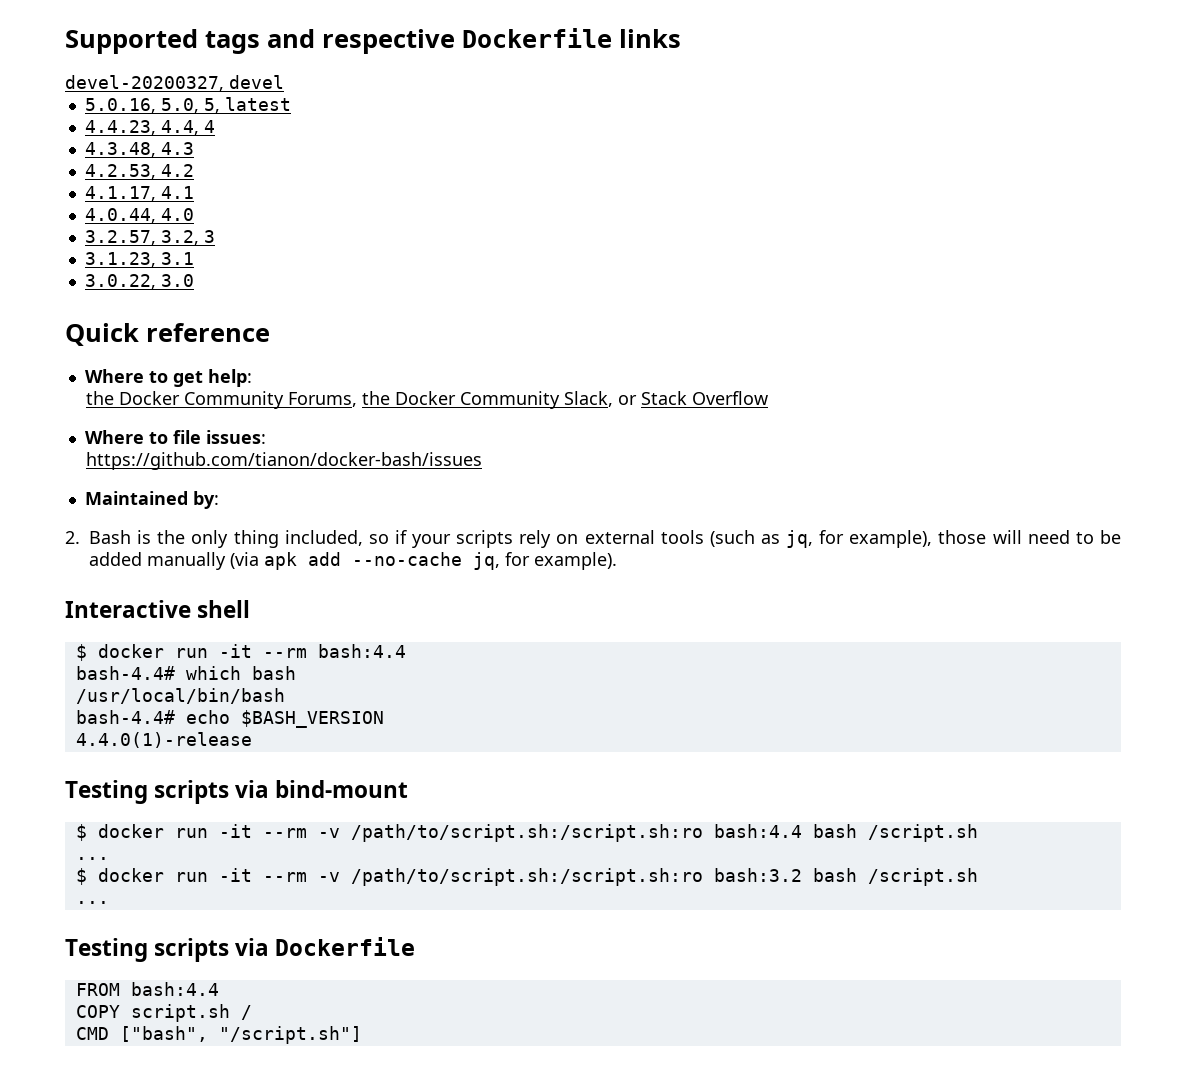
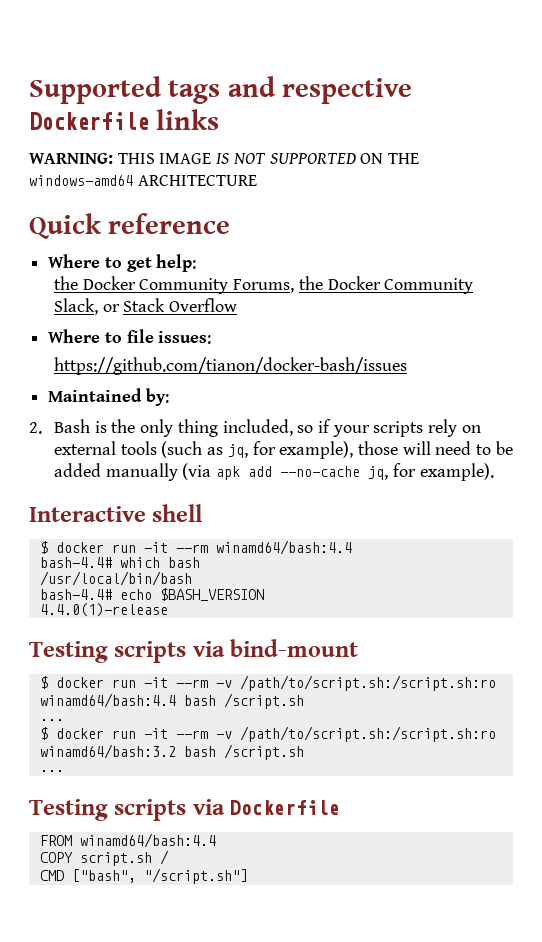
[65,75,284,91] [84,97,291,113] [84,120,215,135] [84,142,194,157] [84,164,194,179] [84,186,194,201] [84,208,194,223] [84,230,215,245] [84,252,194,267] [84,274,194,289] devel-20200327, devel // 5.0.16, 5.0, 5, latest // 4.4.23, 4.4, 4 // 4.3.48, 4.3 // 4.2.53, 4.2 // 4.1.17, 4.1 // 4.0.44, 4.0 // 3.2.57, 3.2, 3 // 3.1.23, 3.1 // 3.0.22, 3.0 -> [29,153,420,164] [29,175,257,186] WARNING: THIS IMAGE IS NOT SUPPORTED ON THE windows-amd64 ARCHITECTURE
[317,644,406,658] bash:4.4 -> [215,540,352,555] winamd64/bash:4.4
[713,824,802,838] bash:4.4 -> [39,693,176,708] winamd64/bash:4.4
[713,868,802,882] bash:3.2 -> [39,744,176,759] winamd64/bash:3.2
[130,982,219,996] bash:4.4 -> [79,833,216,848] winamd64/bash:4.4

